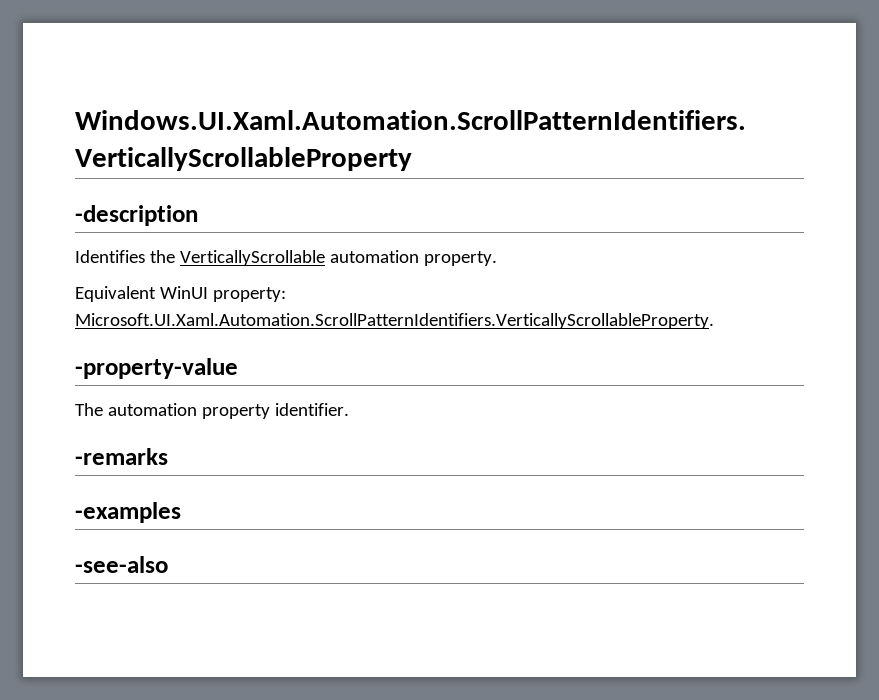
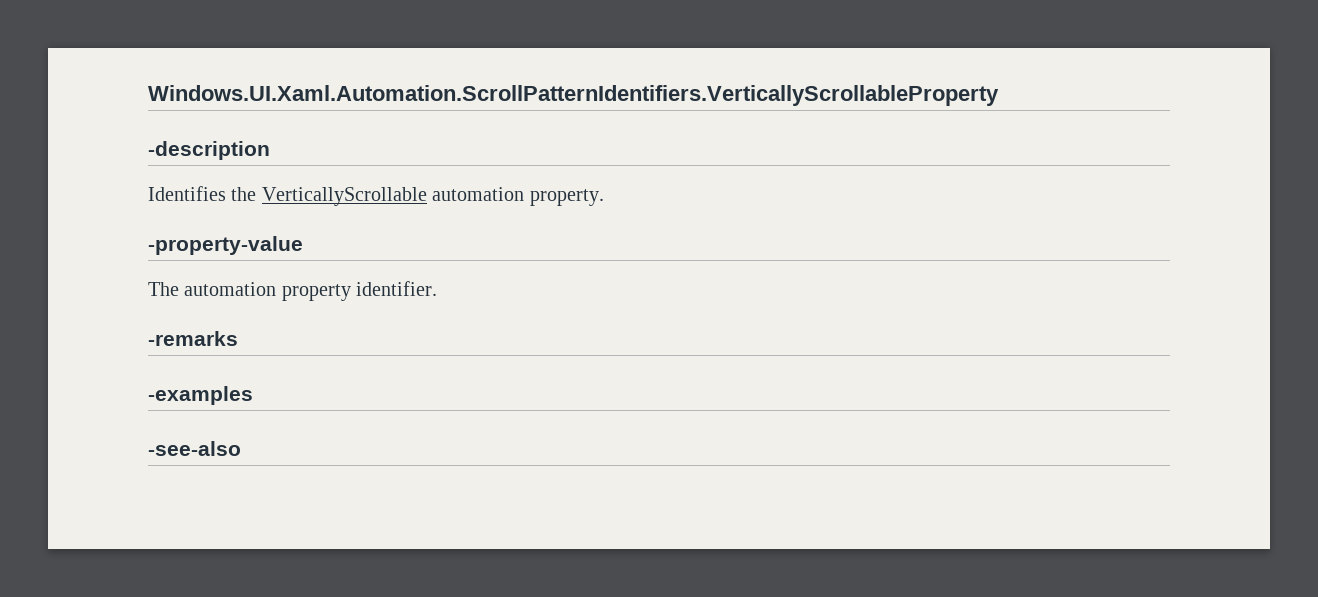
[75,286,286,302] [75,313,714,329] // Equivalent WinUI property: Microsoft.UI.Xaml.Automation.ScrollPatternIdentifiers.VerticallyScrollableProperty. -> (604, 197) none

